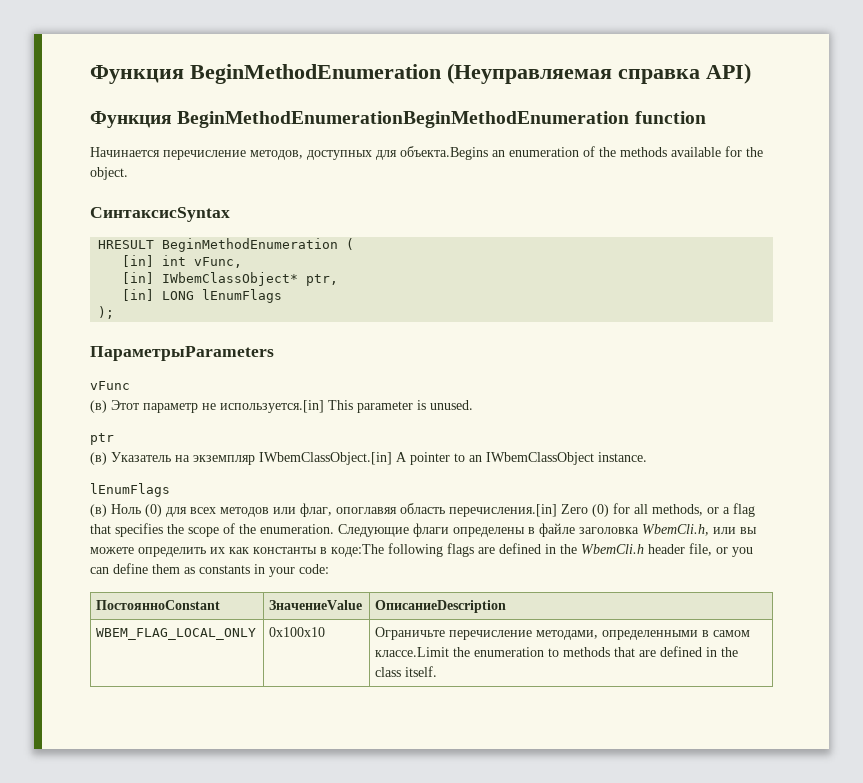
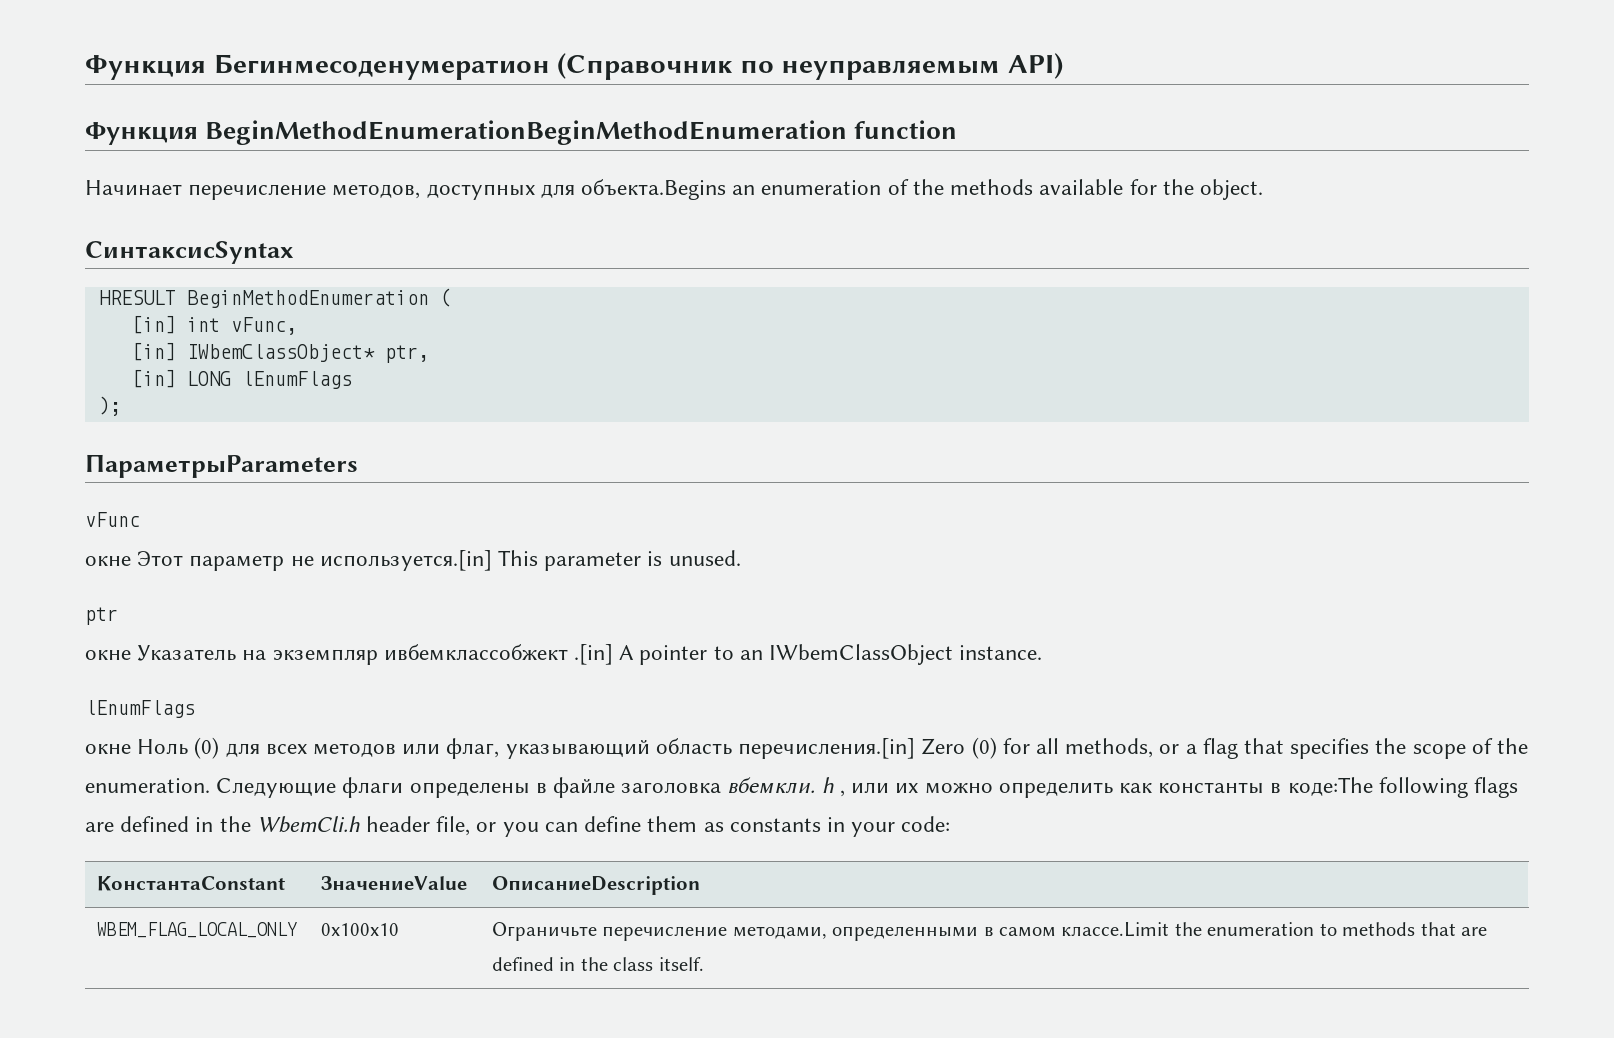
[90,63,700,84] Функция BeginMethodEnumeration (Неуправляемая справка -> [85,53,1001,80] Функция Бегинмесоденумератион (Справочник по неуправляемым
[90,147,160,157] Начинается -> [85,180,182,195] Начинает
[90,400,107,413] (в) -> [85,556,131,566] окне
[90,452,107,465] (в) -> [85,650,131,660] окне
[259,452,392,465] IWbemClassObject.[in] -> [383,644,614,665] ивбемклассобжект .[in]
[90,504,107,517] (в) -> [85,744,131,754] окне
[336,507,397,514] опоглавяя -> [505,739,650,759] указывающий
[642,524,757,536] [90,547,225,557] WbemCli.h, или вы можете определить их -> [727,777,1113,798] вбемкли. h , или их можно определить
[96,600,221,610] ПостоянноConstant -> [96,876,285,891] КонстантаConstant

